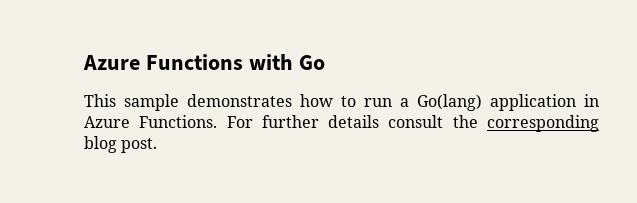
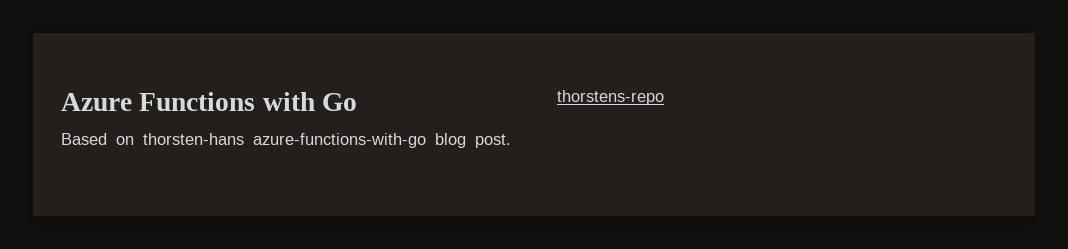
[84,94,599,111] [84,115,599,132] This sample demonstrates how to run a Go(lang) application in Azure Functions. For further details consult the corresponding -> [61,133,426,148] Based on thorsten-hans azure-functions-with-go
(158, 145) none -> [557,90,664,105] thorstens-repo

